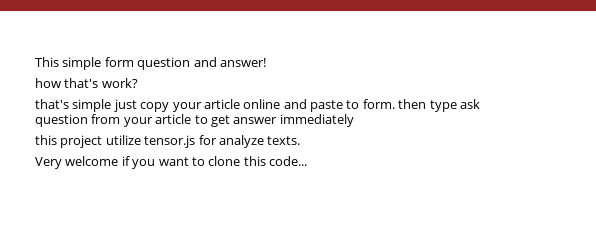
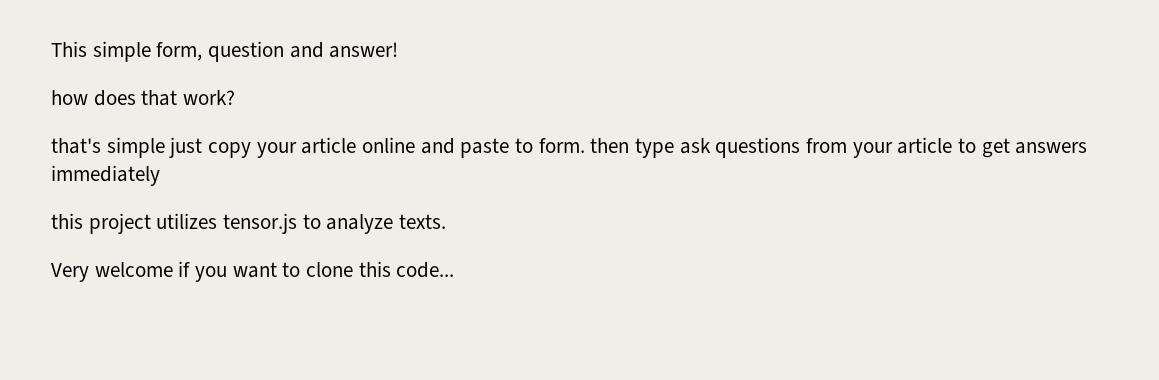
[104,57,134,67] form -> [156,42,203,61] form,
[64,78,99,88] that's -> [93,90,178,106] does that
[35,114,88,127] question -> [715,137,801,158] questions
[233,117,278,124] answer -> [1015,142,1088,154] answers
[105,135,217,148] utilize tensor.js for -> [156,213,321,234] utilizes tensor.js to

